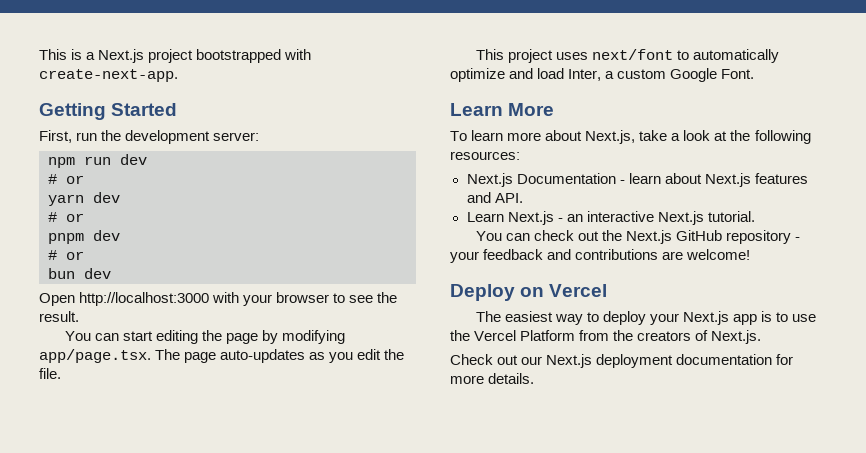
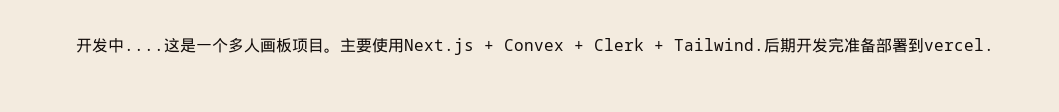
[39,49,312,63] [39,69,178,82] [39,103,178,120] [39,130,260,144] [48,154,147,168] [48,174,84,184] [48,192,120,206] [48,212,84,222] [48,230,120,244] [48,250,84,260] [48,268,111,279] [39,292,398,306] [39,311,79,322] [64,330,346,344] [39,349,405,363] [39,368,61,379] [475,49,779,63] [450,68,755,82] [450,103,555,116] [450,130,811,144] [450,151,520,160] [466,173,808,187] [466,192,523,203] [466,211,755,225] [475,230,801,244] [450,249,751,263] [450,284,608,301] [475,311,817,325] [450,330,762,344] [450,354,794,368] [450,373,535,384] This is a Next.js project bootstrapped with create-next-app. // Getting Started // First, run the development server: // npm run dev // # or // yarn dev // # or // pnpm dev // # or // bun dev // Open http://localhost:3000 with your browser to see the result. // You can start editing the page by modifying app/page.tsx. The page auto-updates as you edit the file. // This project uses next/font to automatically optimize and load Inter, a custom Google Font. // Learn More // To learn more about Next.js, take a look at the following resources: // Next.js Documentation - learn about Next.js features and API. // Learn Next.js - an interactive Next.js tutorial. // You can check out the Next.js GitHub repository - your feedback and contributions are welcome! // Deploy on Vercel // The easiest way to deploy your Next.js app is to use the Vercel Platform from the creators of Next.js. // Check out our Next.js deployment documentation for more details. -> [76,37,994,55] 开发中....这是一个多人画板项目。主要使用Next.js + Convex + Clerk + Tailwind.后期开发完准备部署到vercel.

